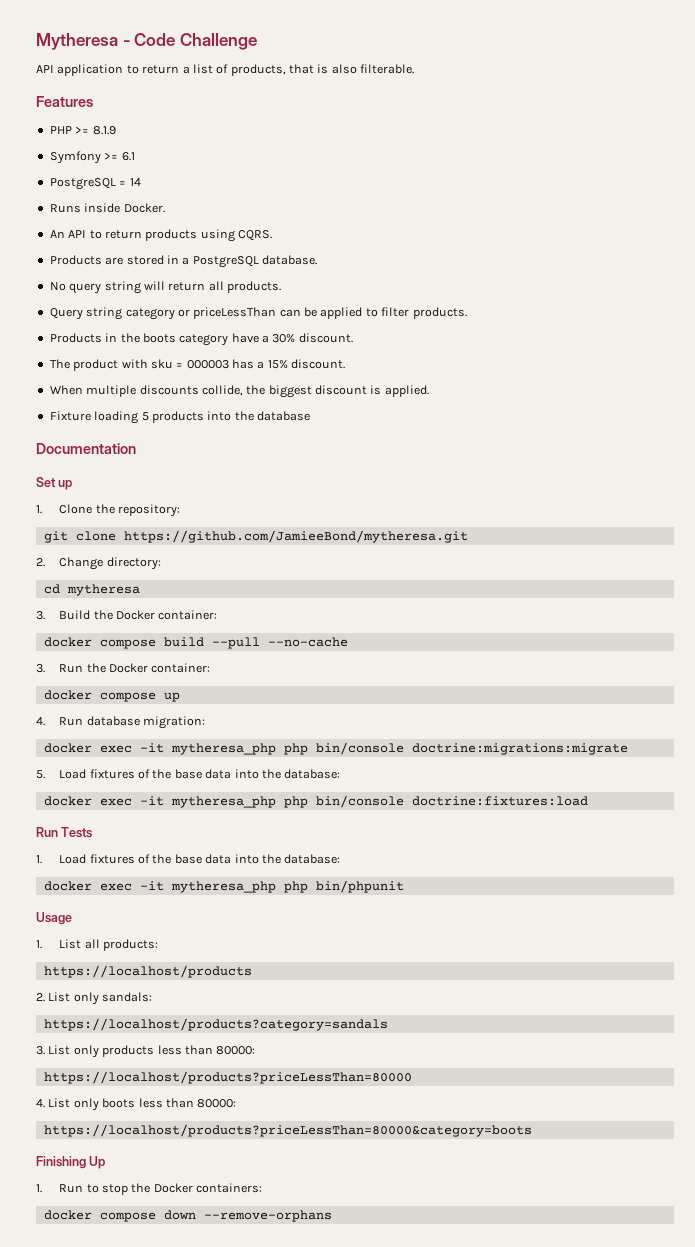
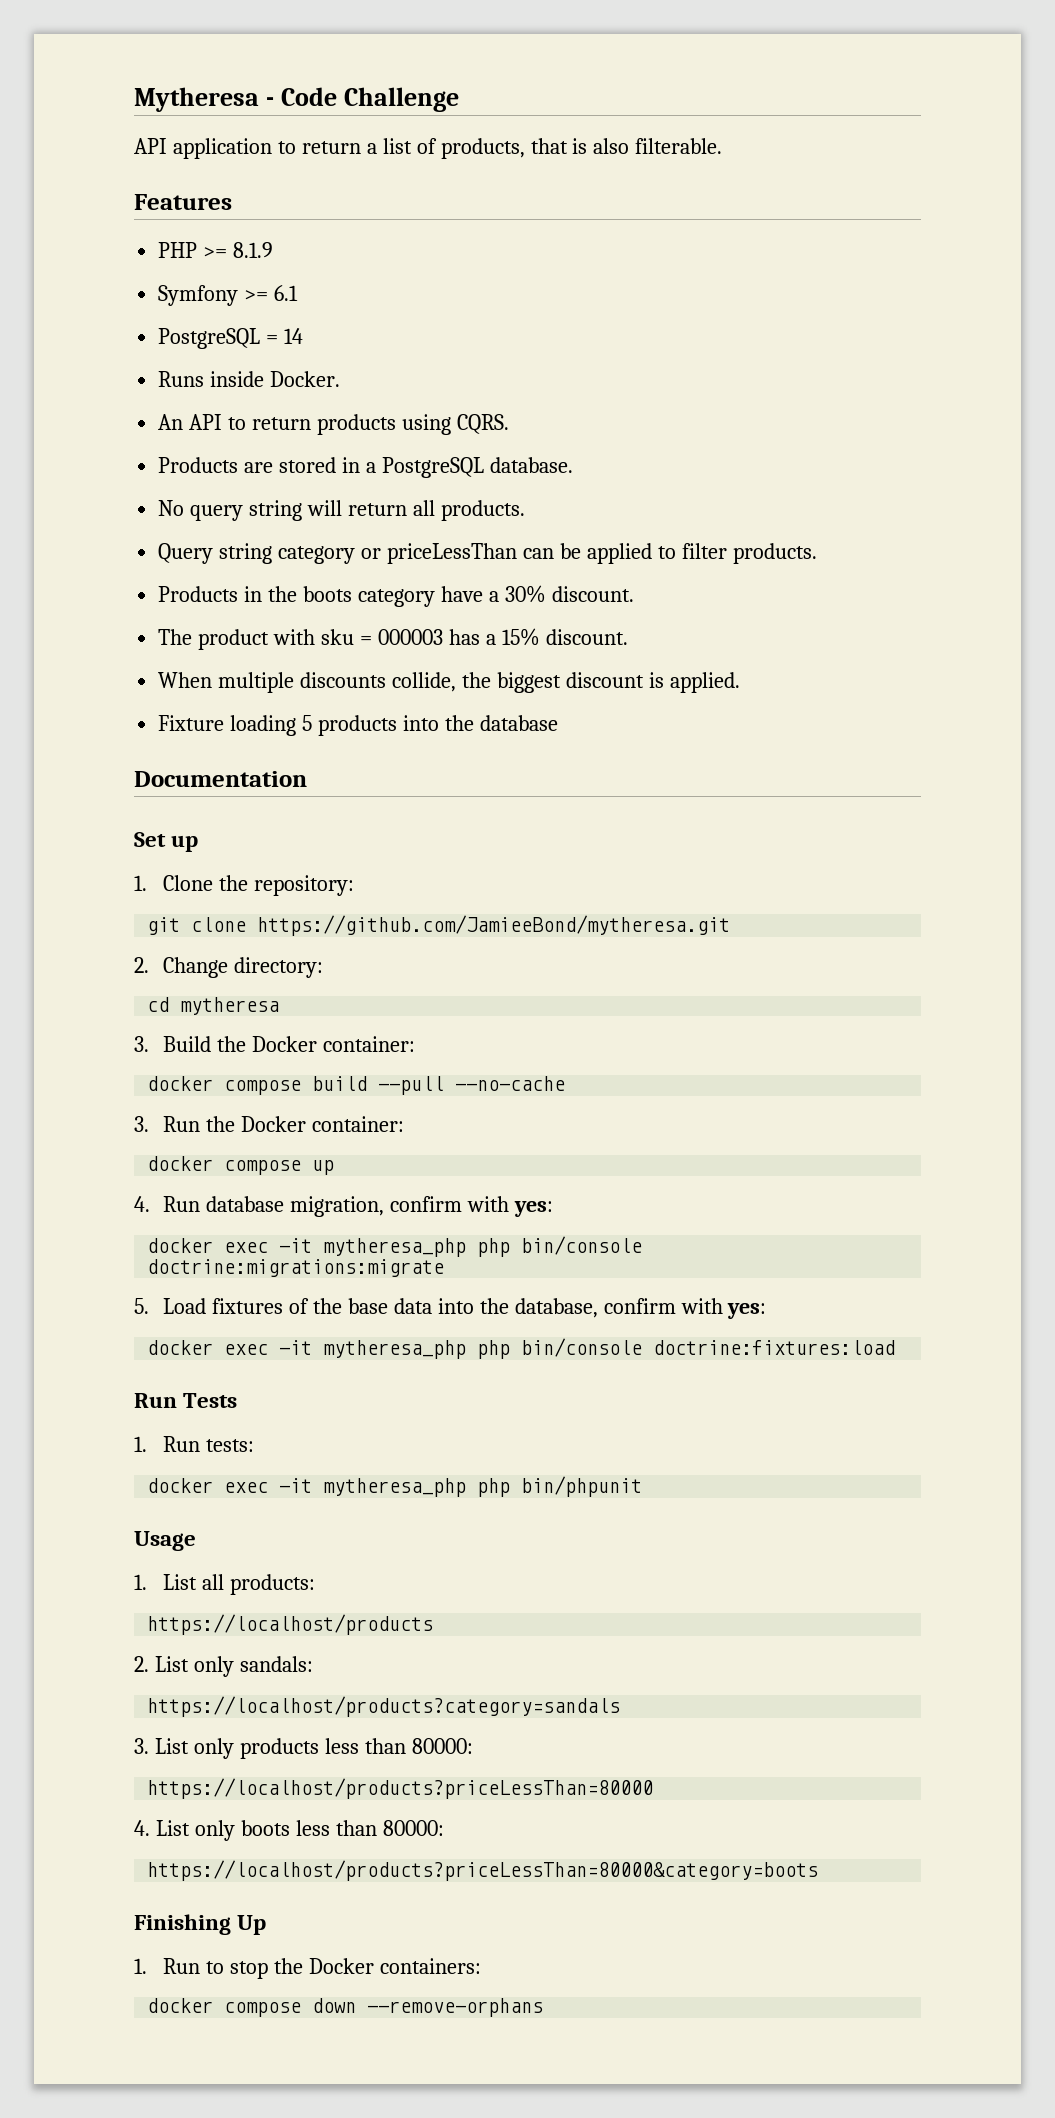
[143,716,206,729] migration: -> [289,1196,553,1217] migration, confirm with yes:
[284,769,341,779] database: -> [514,1298,767,1319] database, confirm with yes:
[59,854,341,864] Load fixtures of the base data into the database: -> [163,1436,255,1452] Run tests:

